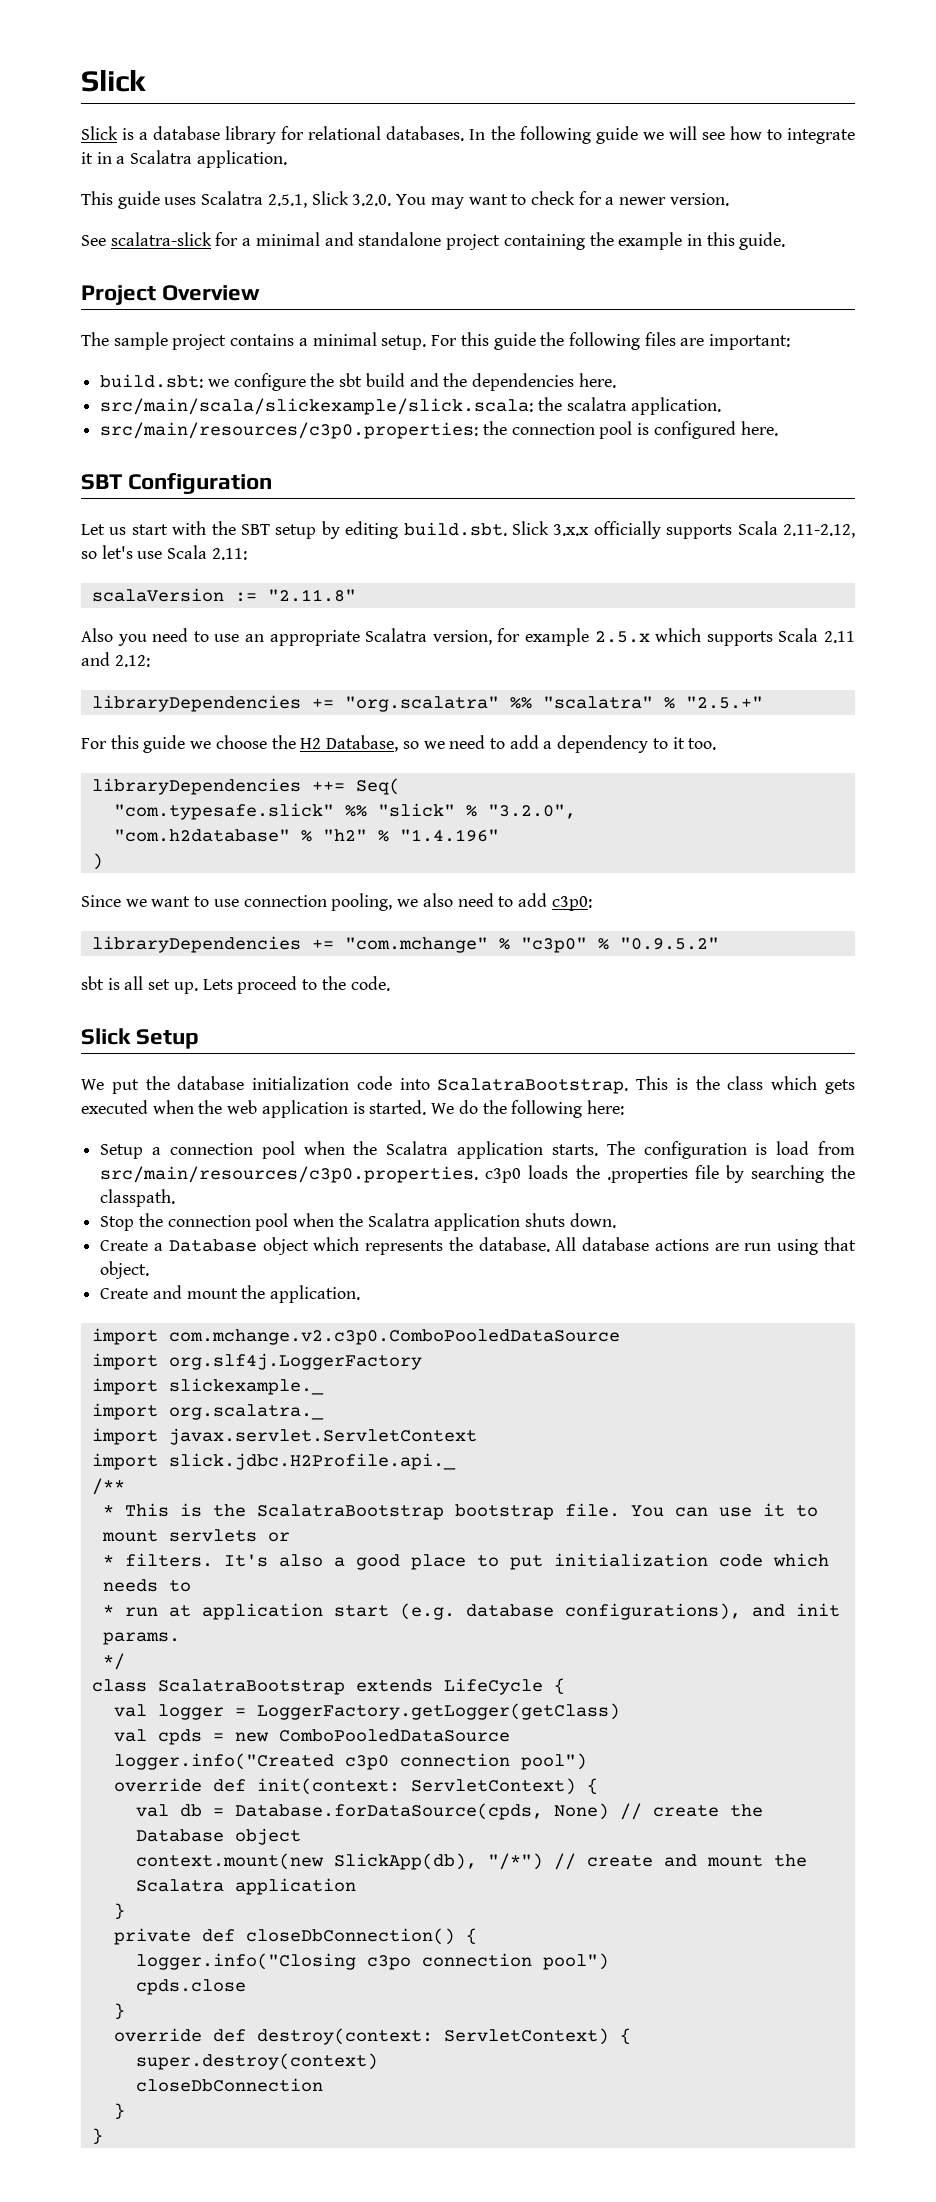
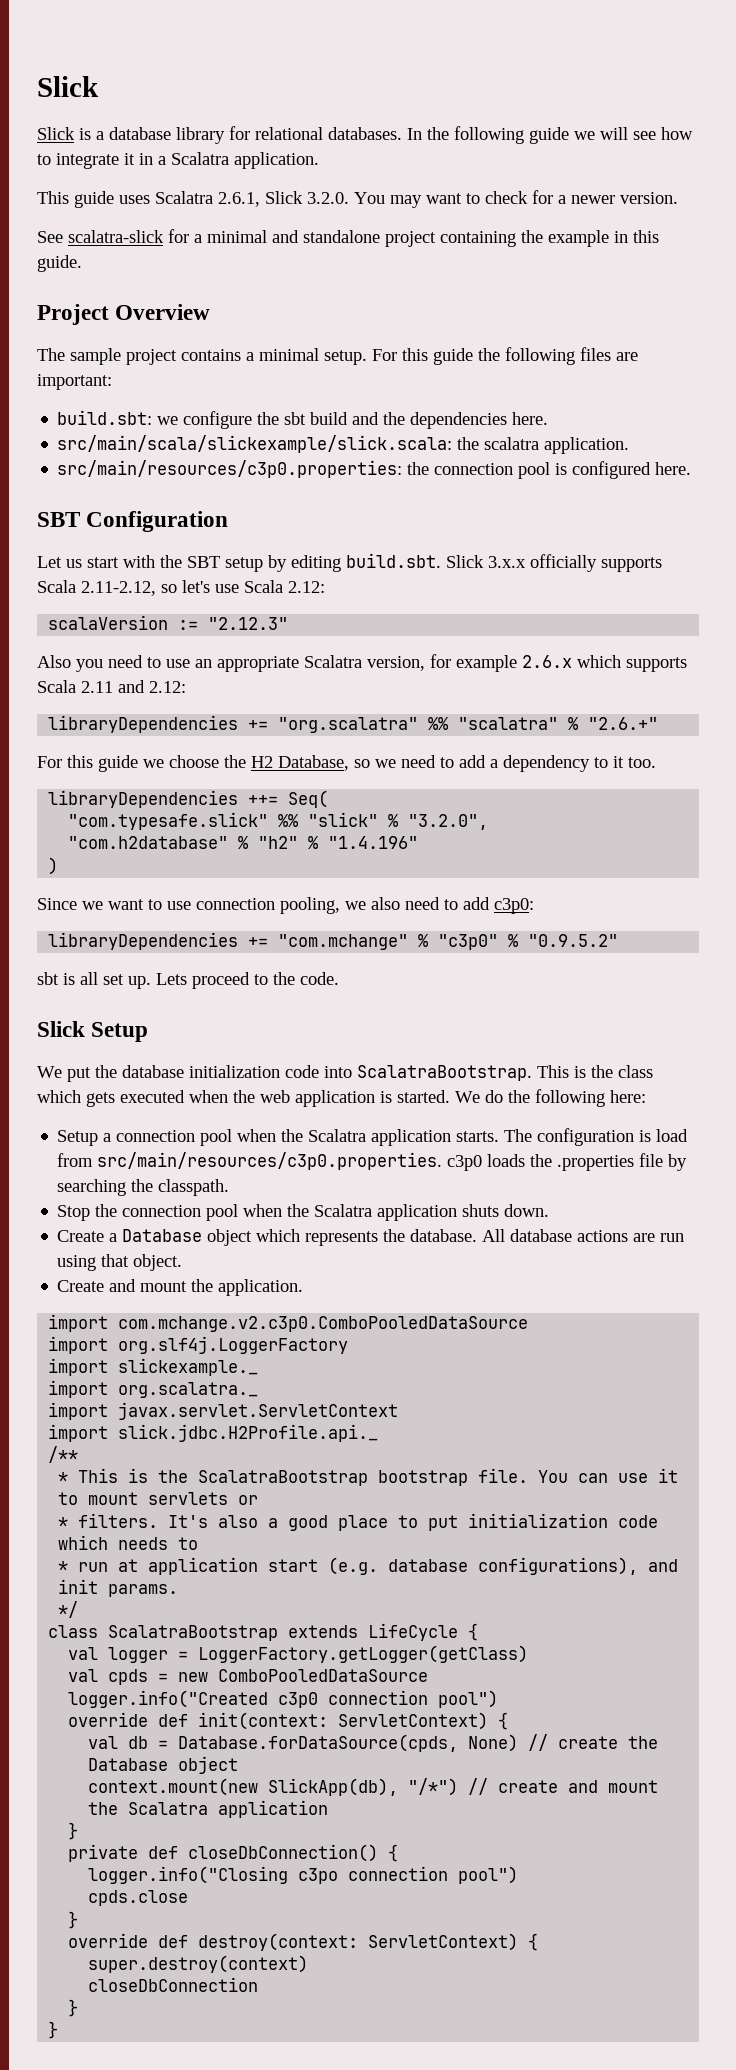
[267,194,307,208] 2.5.1, -> [218,192,260,207] 2.6.1,
[211,548,247,560] 2.11: -> [288,581,325,593] 2.12:
[267,589,356,602] "2.11.8" -> [208,617,289,630] "2.12.3"
[594,631,650,643] 2.5.x -> [522,655,572,668] 2.6.x
[685,696,763,709] "2.5.+" -> [588,717,659,730] "2.6.+"

